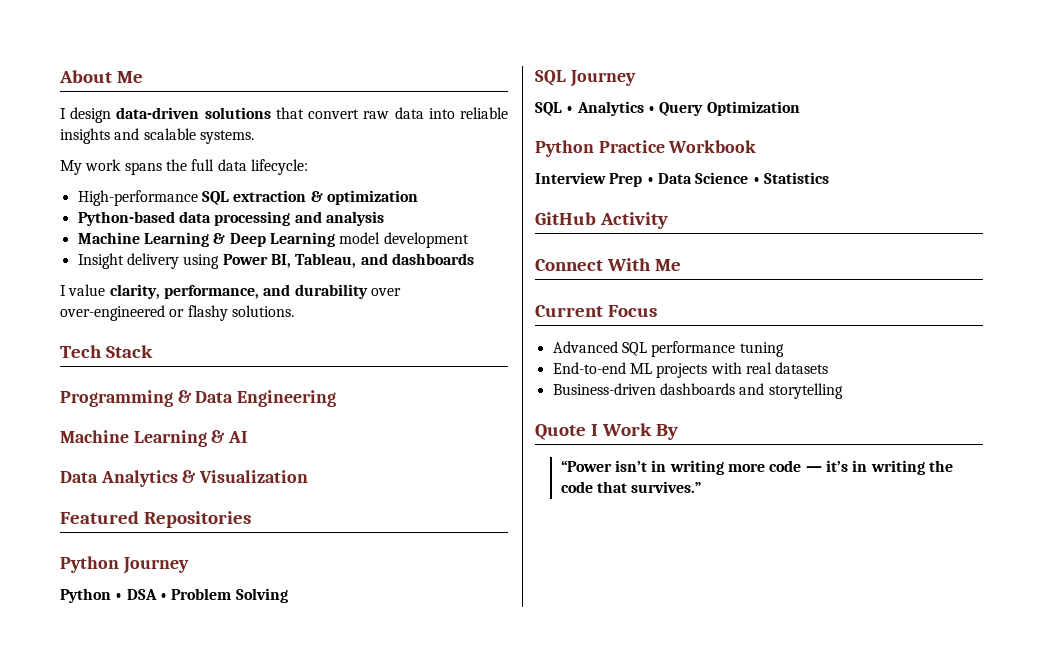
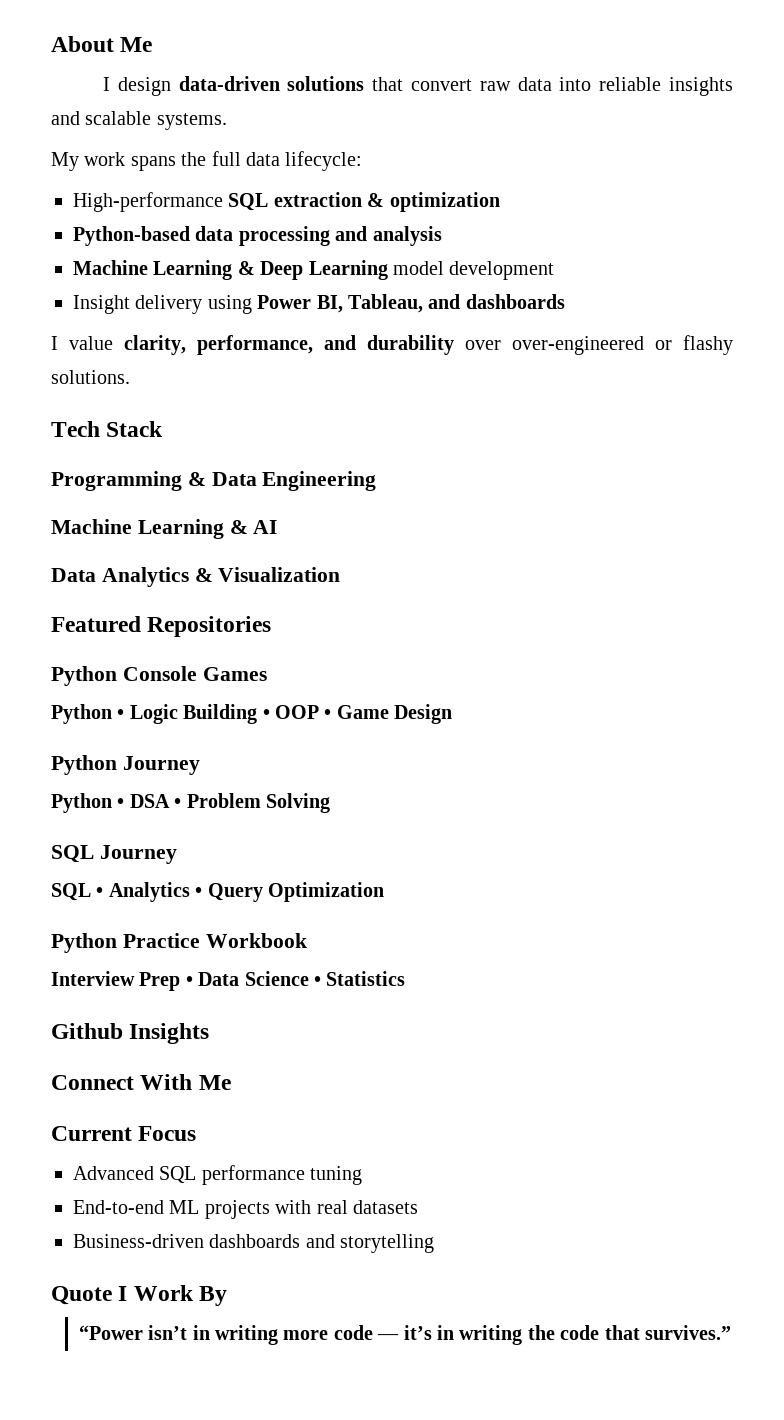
(251, 519) none -> [51,666,267,686] [51,704,453,724] // Python Console Games // Python • Logic Building • OOP • Game Design
[535,212,668,229] GitHub Activity -> [51,1023,210,1044] Github Insights

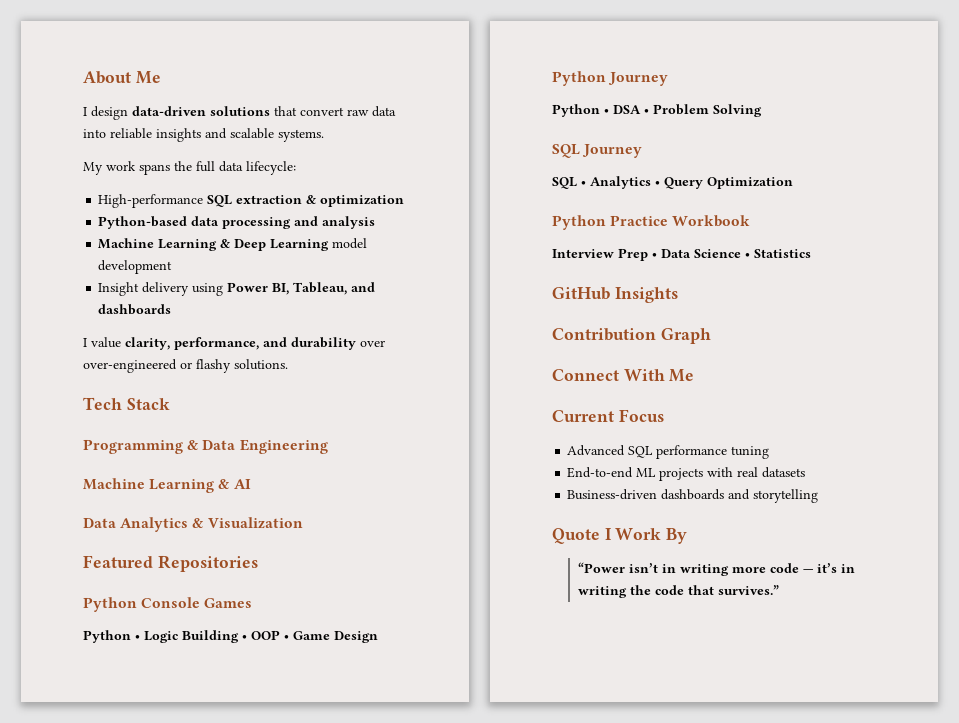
[51,1023,123,1039] Github -> [552,287,610,300] GitHub
(210, 1033) none -> [552,328,711,344] // Contribution Graph

